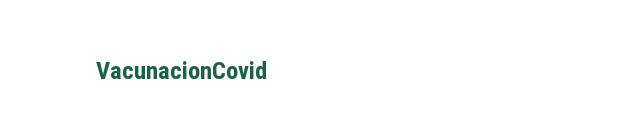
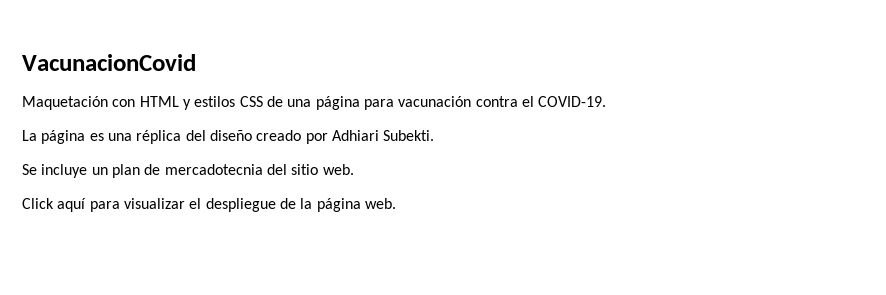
(267, 70) none -> [22,96,607,110] [22,130,435,144] [22,164,354,178] [22,198,396,212] // Maquetación con HTML y estilos CSS de una página para vacunación contra el COVID-19. // La página es una réplica del diseño creado por Adhiari Subekti. // Se incluye un plan de mercadotecnia del sitio web. // Click aquí para visualizar el despliegue de la página web.

